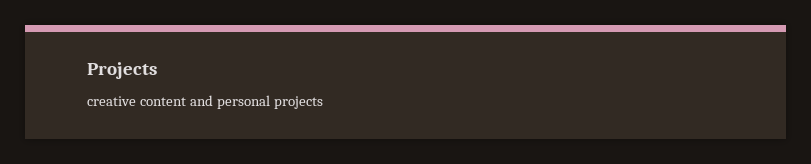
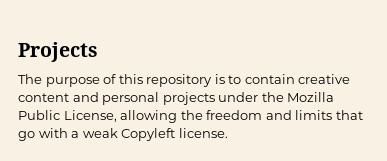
(157, 70) none -> [18,74,295,87] The purpose of this repository is to contain
(323, 102) none -> [218,92,335,102] [18,110,363,123] [18,128,228,141] under the Mozilla Public License, allowing the freedom and limits that go with a weak Copyleft license.

